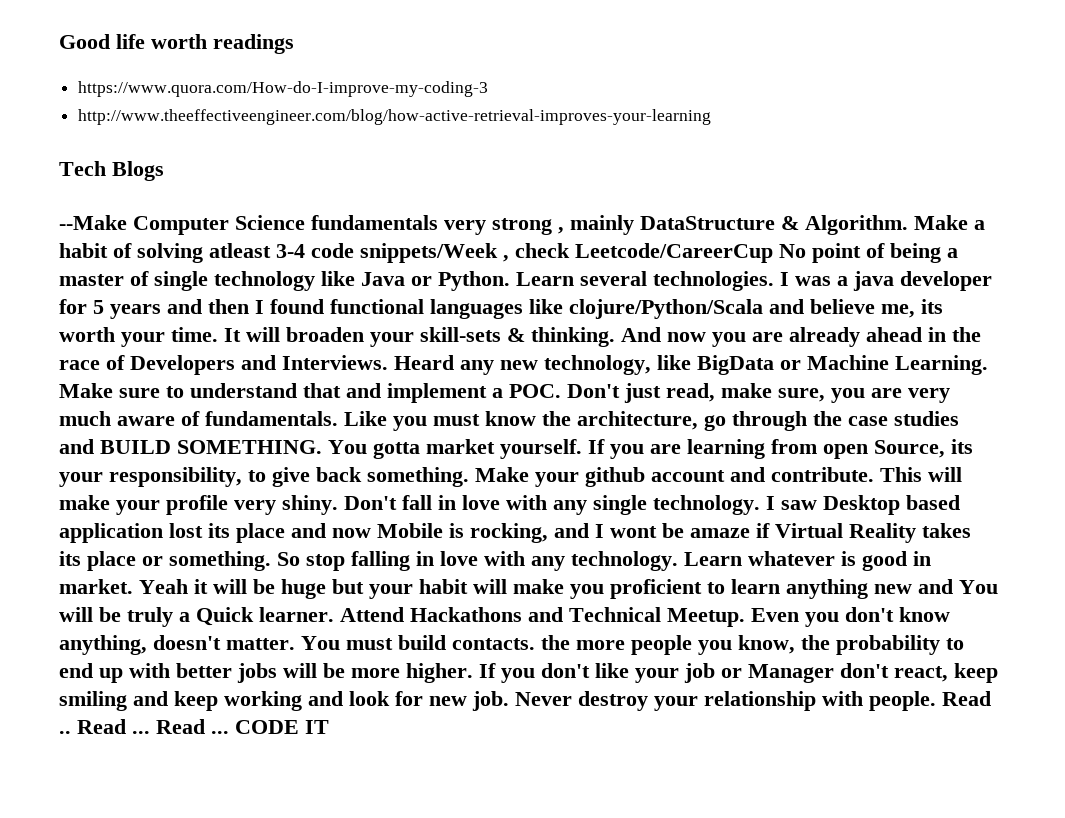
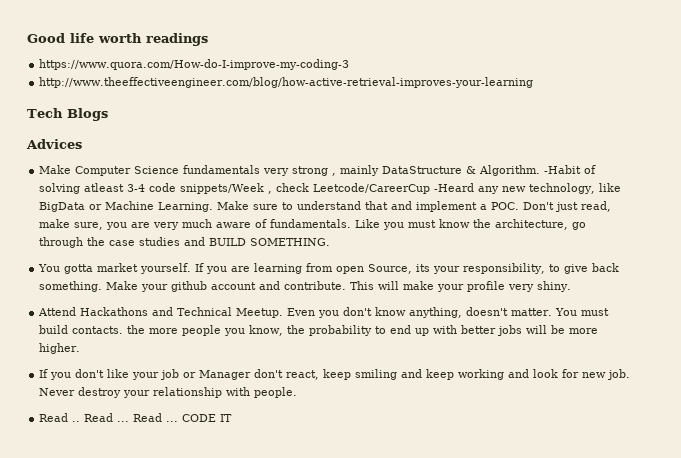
[59,215,127,230] --Make -> [26,139,82,149] [39,165,72,174] Advices // Make
[914,215,985,230] [59,243,108,258] Make a habit -> [544,165,582,174] -Habit
[779,243,958,263] [59,271,992,291] [59,299,943,319] [59,327,981,347] [59,355,454,375] No point of being a master of single technology like Java or Python. Learn several technologies. I was a java developer for 5 years and then I found functional languages like clojure/Python/Scala and believe me, its worth your time. It will broaden your skill-sets & thinking. And now you are already ahead in the race of Developers and Interviews. Heard -> [434,183,475,192] -Heard
(322, 447) none -> (331, 242) //
[344,495,960,515] [59,523,971,543] [59,551,931,571] [59,579,998,599] [59,607,334,627] Don't fall in love with any single technology. I saw Desktop based application lost its place and now Mobile is rocking, and I wont be amaze if Virtual Reality takes its place or something. So stop falling in love with any technology. Learn whatever is good in market. Yeah it will be huge but your habit will make you proficient to learn anything new and You will be truly a Quick learner. -> (572, 286) //
(473, 673) none -> (81, 348) //
(936, 701) none -> (298, 392) //

